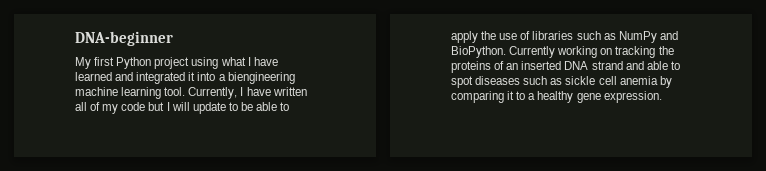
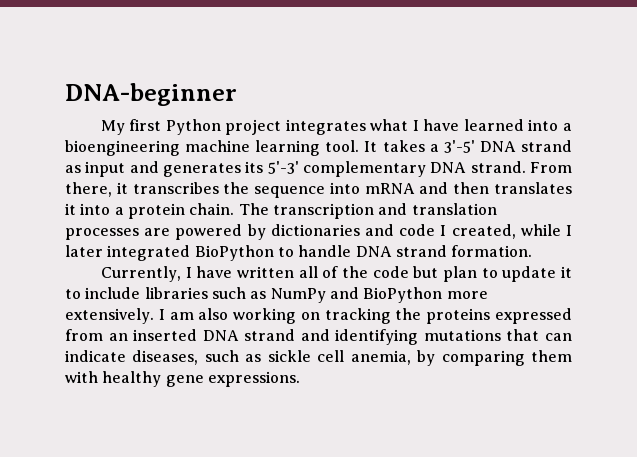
[191,57,219,69] using -> [285,119,366,135] integrates
[115,72,295,84] [75,87,186,99] and integrated it into a biengineering machine learning tool. -> [528,119,572,131] [65,140,572,156] [65,161,572,177] [65,182,572,198] [65,203,497,219] [65,224,572,240] [65,245,533,261] into a bioengineering machine learning tool. It takes a 3'-5' DNA strand as input and generates its 5'-3' complementary DNA strand. From there, it transcribes the sequence into mRNA and then translates it into a protein chain. The transcription and translation processes are powered by dictionaries and code I created, while I later integrated BioPython to handle DNA strand formation. //
[102,104,119,114] my -> [341,266,368,278] the
[166,102,290,114] [451,31,531,43] I will update to be able to apply the use of -> [442,266,572,282] [65,287,141,299] plan to update it to include
[451,46,556,58] BioPython. Currently -> [363,287,488,303] [65,308,229,324] BioPython more extensively. I am also
[494,61,505,70] of -> [494,308,572,324] [65,329,103,341] expressed from
[646,61,680,70] [451,76,521,88] able to spot diseases -> [335,329,572,345] [65,350,199,365] identifying mutations that can indicate diseases,
[619,76,658,85] anemia -> [350,350,411,365] anemia,
[507,91,536,100] it to a -> [531,350,573,362] [65,371,98,383] them with
[603,91,662,103] expression. -> [207,371,300,387] expressions.

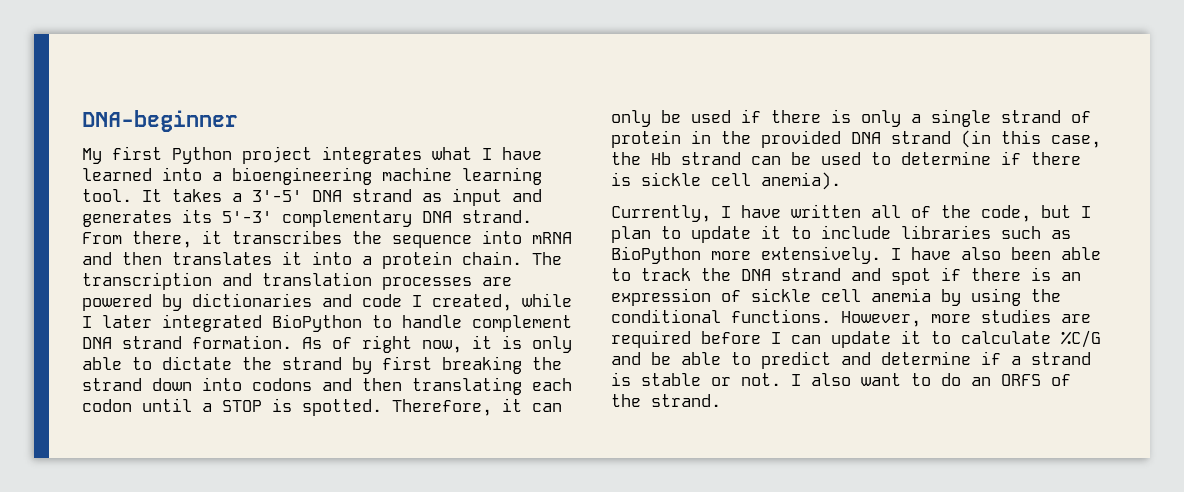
(352, 251) none -> [472,315,572,332] complement
(533, 251) none -> [302,335,572,353] [82,356,562,374] [82,377,572,395] [82,398,562,416] [611,109,1091,127] [611,130,1101,148] [611,151,1081,165] [611,172,841,190] As of right now, it is only able to dictate the strand by first breaking the strand down into codons and then translating each codon until a STOP is spotted. Therefore, it can only be used if there is only a single strand of protein in the provided DNA strand (in this case, the Hb strand can be used to determine if there is sickle cell anemia).
[372,266,439,278] code but -> [981,205,1091,222] code, but I
[270,287,359,303] NumPy and -> (1071, 234) none
[169,308,572,324] [65,329,572,345] [65,350,573,366] [65,371,300,387] am also working on tracking the proteins expressed from an inserted DNA strand and identifying mutations that can indicate diseases, such as sickle cell anemia, by comparing them with healthy gene expressions. -> [911,247,1101,260] [611,267,1081,285] [611,288,1061,306] [611,309,1091,327] [611,330,1101,348] [611,351,1091,369] [611,372,1071,386] [611,394,721,407] have also been able to track the DNA strand and spot if there is an expression of sickle cell anemia by using the conditional functions. However, more studies are required before I can update it to calculate %C/G and be able to predict and determine if a strand is stable or not. I also want to do an ORFS of the strand.

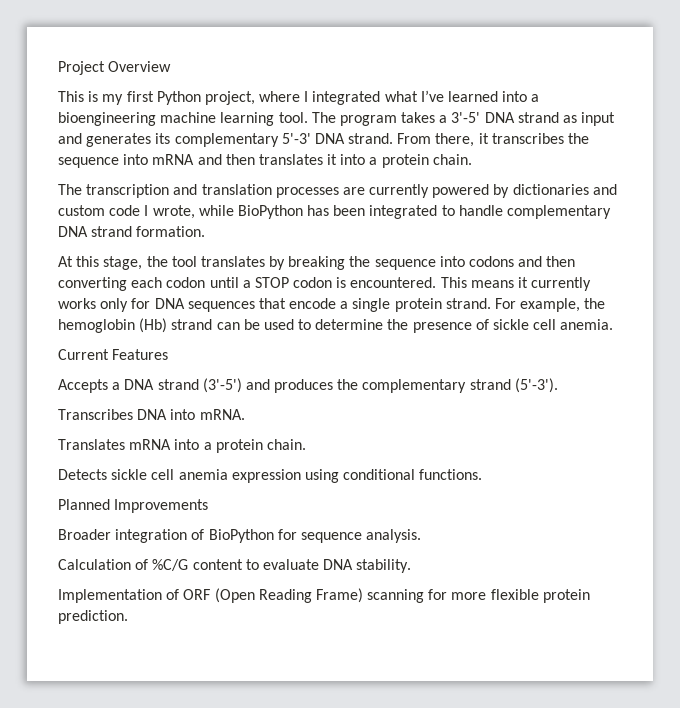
[82,110,238,132] [82,146,542,164] DNA-beginner // My first Python project integrates what I have -> [58,61,172,75] [58,90,444,105] Project Overview // This is my first Python project, where I integrated what I’ve
[142,189,162,202] It -> [311,112,397,126] The program
[222,210,412,227] 5'-3' complementary -> [174,133,311,147] complementary 5'-3'
(522, 258) none -> (472, 159) //
(512, 281) none -> [369,184,430,198] currently
(352, 300) none -> [58,205,105,216] custom
[432,293,572,311] [82,314,362,332] created, while I later integrated BioPython -> [152,205,438,219] wrote, while BioPython has been integrated
[472,315,572,332] complement -> [507,205,612,219] complementary
[302,335,572,353] [82,356,562,374] [82,378,192,391] As of right now, it is only able to dictate the strand by first breaking the strand down -> [58,256,436,270] // At this stage, the tool translates by breaking the sequence
[412,377,522,395] translating -> [58,277,127,291] converting
[272,398,562,416] [611,109,1091,127] [611,130,1101,148] [611,152,671,165] is spotted. Therefore, it can only be used if there is only a single strand of protein in the provided DNA strand (in this case, the Hb -> [293,277,592,291] [58,298,606,312] [58,318,168,333] codon is encountered. This means it currently works only for DNA sequences that encode a single protein strand. For example, the hemoglobin (Hb)
[1001,151,1081,165] [611,172,841,190] [611,204,1091,222] [611,225,1071,243] [611,246,1101,264] [611,267,1081,285] [611,288,1061,306] [611,309,1091,327] [611,330,1101,348] [611,351,1091,369] [611,372,1071,386] [611,394,721,407] if there is sickle cell anemia). // Currently, I have written all of the code, but I plan to update it to include libraries such as BioPython more extensively. I have also been able to track the DNA strand and spot if there is an expression of sickle cell anemia by using the conditional functions. However, more studies are required before I can update it to calculate %C/G and be able to predict and determine if a strand is stable or not. I also want to do an ORFS of the strand. -> [387,319,614,333] [58,349,169,360] [58,378,558,393] [58,409,245,420] [58,439,306,453] [58,469,483,483] [58,499,209,513] [58,529,422,543] [58,559,412,573] [58,588,590,603] [58,610,128,624] the presence of sickle cell anemia. // Current Features // Accepts a DNA strand (3'-5') and produces the complementary strand (5'-3'). // Transcribes DNA into mRNA. // Translates mRNA into a protein chain. // Detects sickle cell anemia expression using conditional functions. // Planned Improvements // Broader integration of BioPython for sequence analysis. // Calculation of %C/G content to evaluate DNA stability. // Implementation of ORF (Open Reading Frame) scanning for more flexible protein prediction.

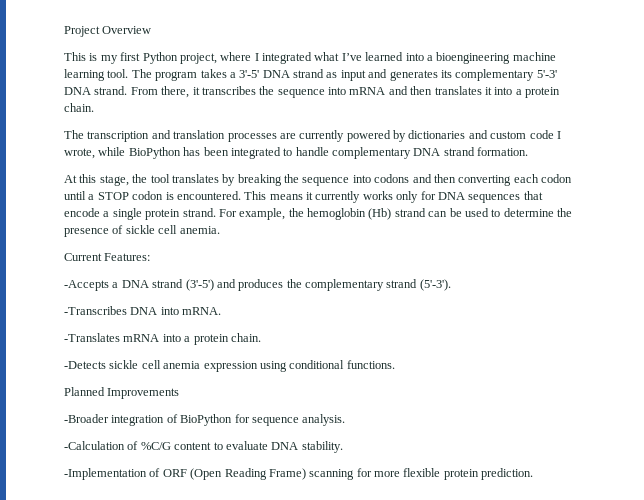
[112,349,169,360] [58,379,108,393] Features // Accepts -> [104,253,151,261] [64,280,109,291] Features: // -Accepts
[58,409,133,420] Transcribes -> [64,306,127,315] -Transcribes
[58,439,125,450] Translates -> [64,333,120,342] -Translates
[58,469,107,480] Detects -> [64,361,106,369] -Detects
[58,529,111,540] Broader -> [64,414,109,423] -Broader
[58,559,131,570] Calculation -> [64,441,125,450] -Calculation
[58,589,162,603] Implementation -> [64,468,147,480] -Implementation

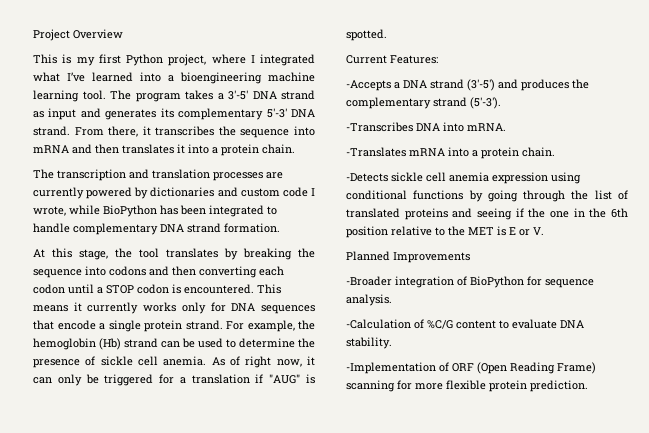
(220, 230) none -> [211,356,316,368] [33,374,315,386] [346,29,387,41] As of right now, it can only be triggered for a translation if "AUG" is spotted.
[346,360,395,369] functions. -> [413,190,628,202] [346,208,628,220] [346,226,544,238] functions by going through the list of translated proteins and seeing if the one in the 6th position relative to the MET is E or V.

